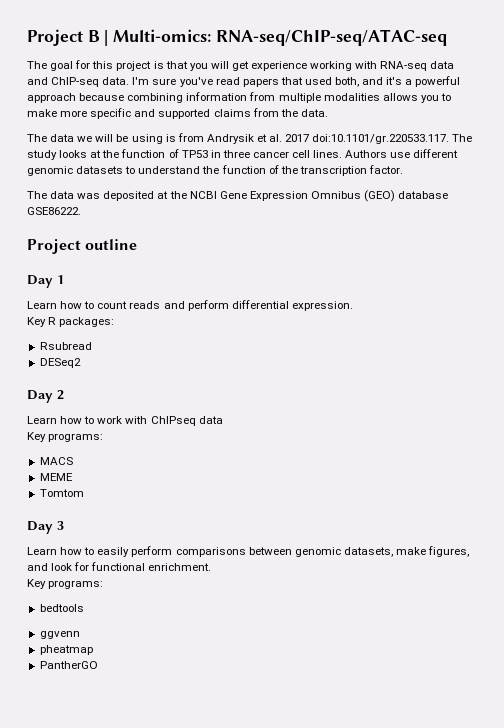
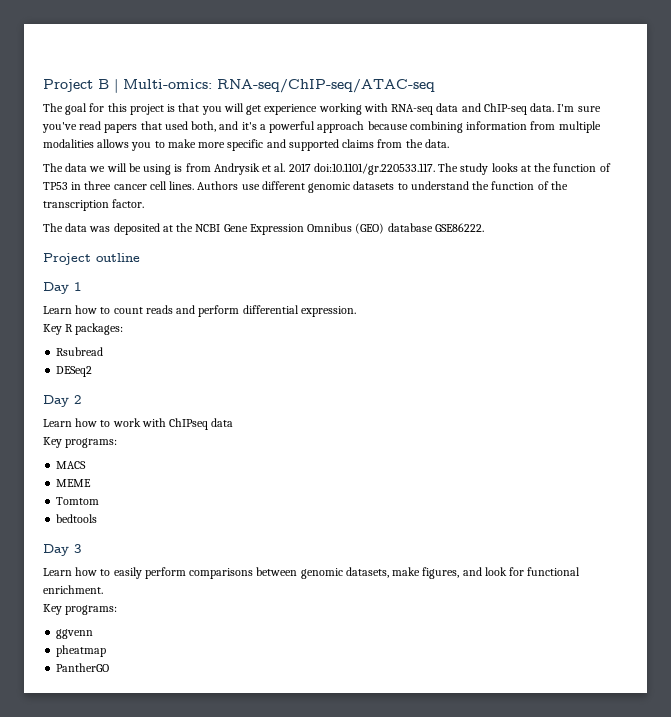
(84, 493) none -> [56,514,98,523] // bedtools
[39,604,84,612] // bedtools -> (118, 610) none

